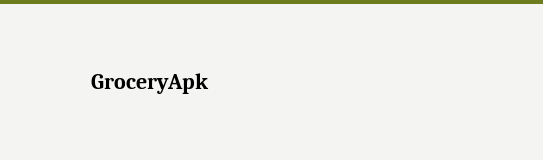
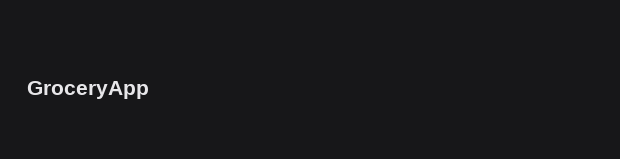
[91,73,209,94] GroceryApk -> [27,81,149,99] GroceryApp

